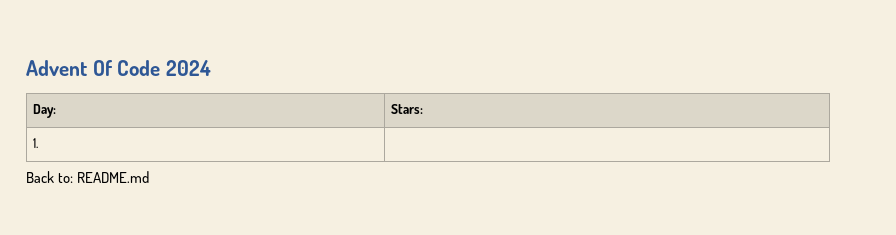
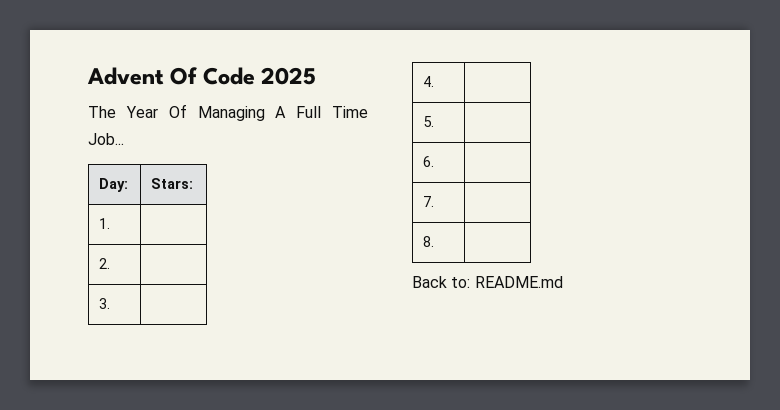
[166,60,212,76] [32,104,56,118] [390,104,423,114] [32,138,38,148] 2024 // Day: | Stars: // 1. -> [261,67,317,85] [88,104,369,121] [88,133,124,145] [99,178,129,192] [151,178,194,189] [99,218,111,229] [99,258,111,269] [99,298,111,309] [423,76,435,87] [423,116,435,127] [423,156,435,167] [423,196,435,207] [423,236,435,247] 2025 // The Year Of Managing A Full Time Job... // Day: | Stars: // 1. | // 2. | // 3. | // 4. | // 5. | // 6. | // 7. | // 8.

